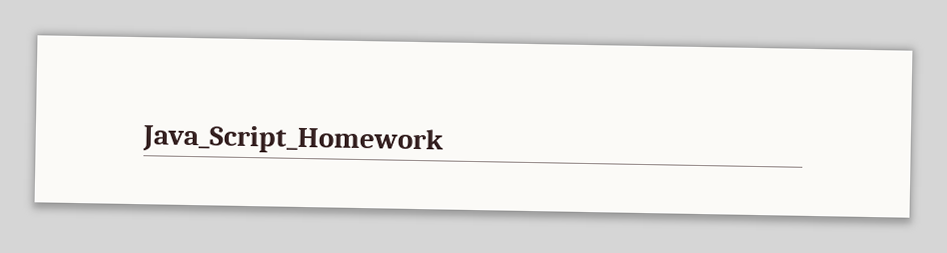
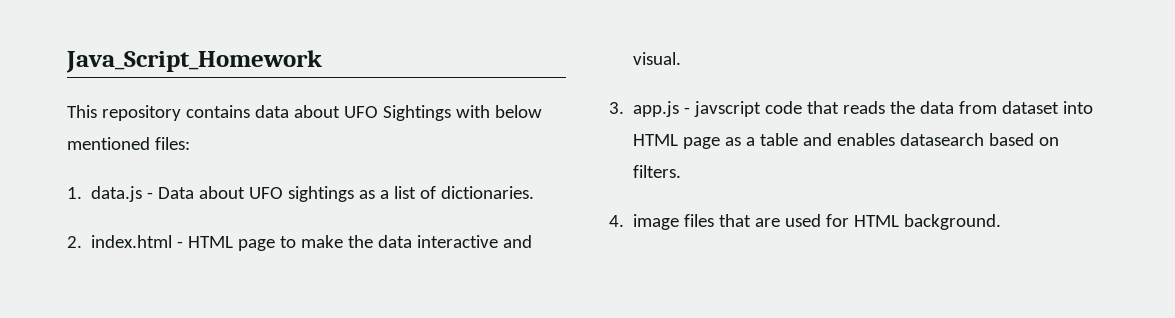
(444, 140) none -> [67,105,542,121] [67,137,190,150] [67,186,535,202] [67,235,533,251] [633,52,682,65] [609,101,1094,117] [633,133,1060,149] [633,165,682,178] [609,214,1002,230] // This repository contains data about UFO Sightings with below mentioned files: // 1. data.js - Data about UFO sightings as a list of dictionaries. // 2. index.html - HTML page to make the data interactive and visual. // 3. app.js - javscript code that reads the data from dataset into HTML page as a table and enables datasearch based on filters. // 4. image files that are used for HTML background.

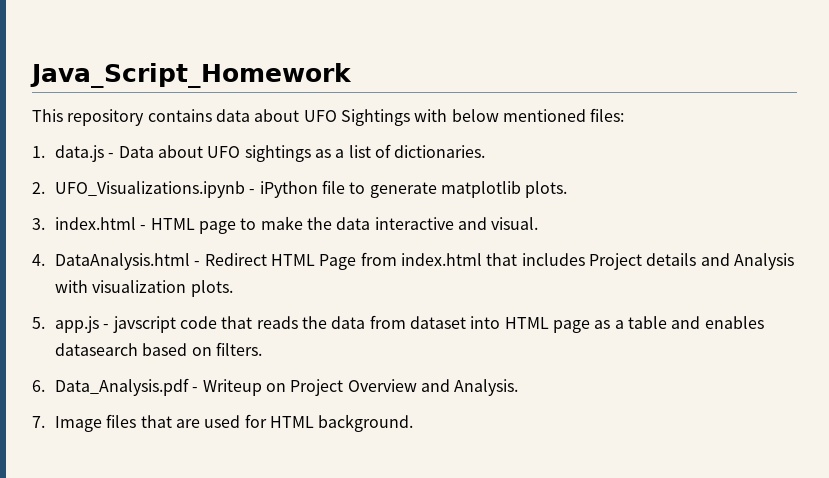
(82, 242) none -> [55,180,568,198] [32,218,45,230] UFO_Visualizations.ipynb - iPython file to generate matplotlib plots. // 3.
[609,102,624,114] 3. -> [32,252,794,270] [55,280,233,297] [32,317,45,329] 4. DataAnalysis.html - Redirect HTML Page from index.html that includes Project details and Analysis with visualization plots. // 5.
[609,214,680,230] 4. image -> [32,378,519,396] [32,416,103,432] 6. Data_Analysis.pdf - Writeup on Project Overview and Analysis. // 7. Image

